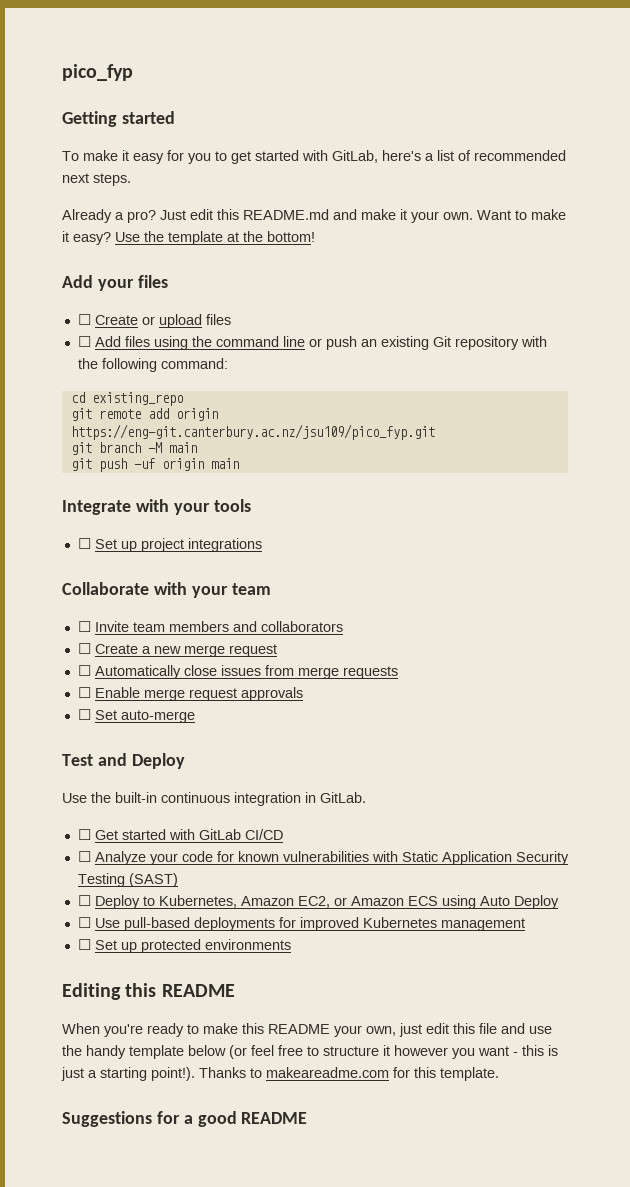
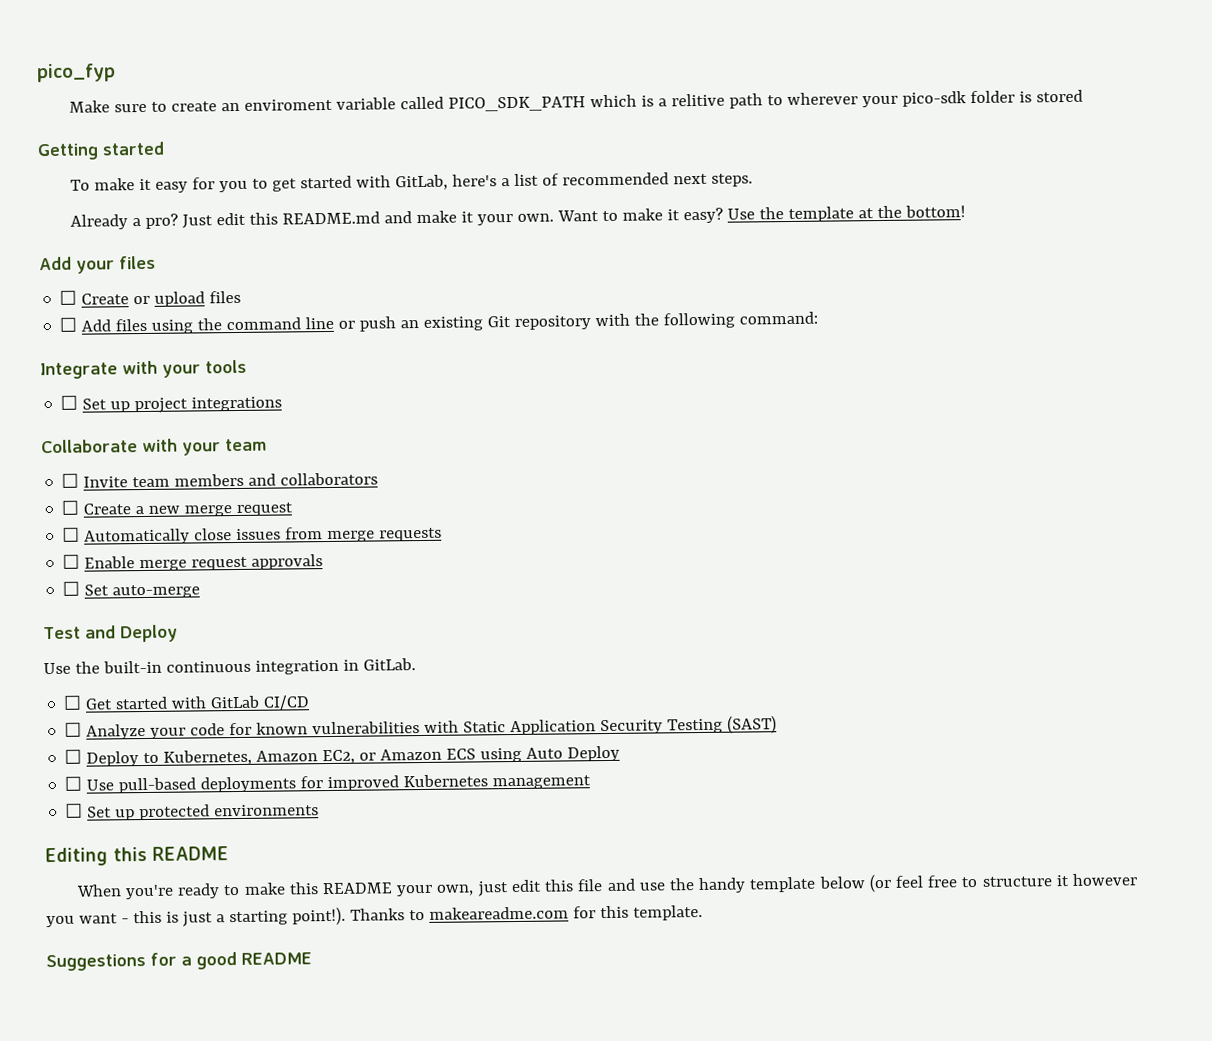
(133, 72) none -> [68,89,1083,113] // Make sure to create an enviroment variable called PICO_SDK_PATH which is a relitive path to wherever your pico-sdk folder is stored
[70,392,183,406] [70,408,218,421] [70,424,435,440] [70,442,197,455] [70,458,239,472] // cd existing_repo // git remote add origin https://eng-git.canterbury.ac.nz/jsu109/pico_fyp.git // git branch -M main // git push -uf origin main -> (819, 318) none

